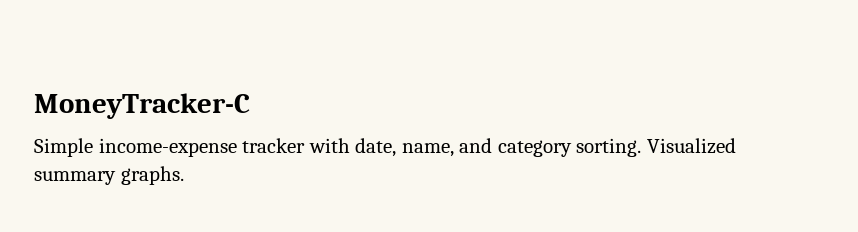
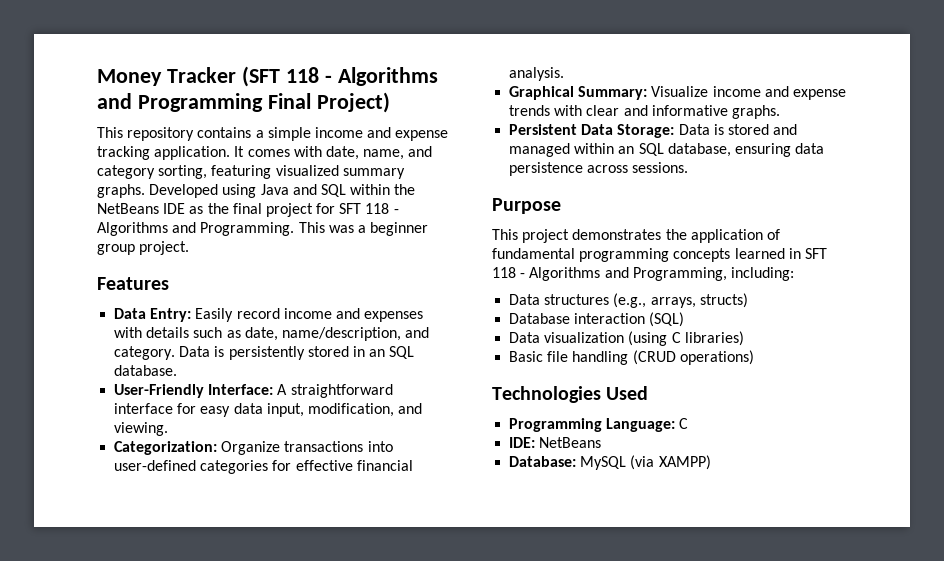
[34,93,250,119] [34,138,306,157] MoneyTracker-C // Simple income-expense tracker -> [97,66,438,87] [97,92,390,113] [97,127,449,141] [97,146,290,160] Money Tracker (SFT 118 - Algorithms and Programming Final Project) // This repository contains a simple income and expense tracking application. It comes
[576,138,736,157] [34,166,184,185] sorting. Visualized summary graphs. -> [158,165,405,179] [97,184,416,198] [97,203,399,217] [97,222,429,236] [97,241,190,255] [97,277,169,290] [114,308,424,322] [114,327,430,341] [114,346,415,360] [114,365,178,376] [114,384,393,398] [114,403,423,417] [114,422,169,436] [114,441,393,455] [114,460,413,474] [509,67,565,81] [509,86,846,100] [509,105,780,119] [509,124,798,138] [509,143,825,157] [509,162,689,176] [492,198,561,214] [492,229,780,243] [492,248,827,262] [492,267,794,281] [509,293,748,308] [509,312,685,327] [509,331,744,346] [509,350,754,365] [492,386,649,403] [509,418,689,432] [509,437,602,448] [509,455,711,470] sorting, featuring visualized summary graphs. Developed using Java and SQL within the NetBeans IDE as the final project for SFT 118 - Algorithms and Programming. This was a beginner group project. // Features // Data Entry: Easily record income and expenses with details such as date, name/description, and category. Data is persistently stored in an SQL database. // User-Friendly Interface: A straightforward interface for easy data input, modification, and viewing. // Categorization: Organize transactions into user-defined categories for effective financial analysis. // Graphical Summary: Visualize income and expense trends with clear and informative graphs. // Persistent Data Storage: Data is stored and managed within an SQL database, ensuring data persistence across sessions. // Purpose // This project demonstrates the application of fundamental programming concepts learned in SFT 118 - Algorithms and Programming, including: // Data structures (e.g., arrays, structs) // Database interaction (SQL) // Data visualization (using C libraries) // Basic file handling (CRUD operations) // Technologies Used // Programming Language: C // IDE: NetBeans // Database: MySQL (via XAMPP)

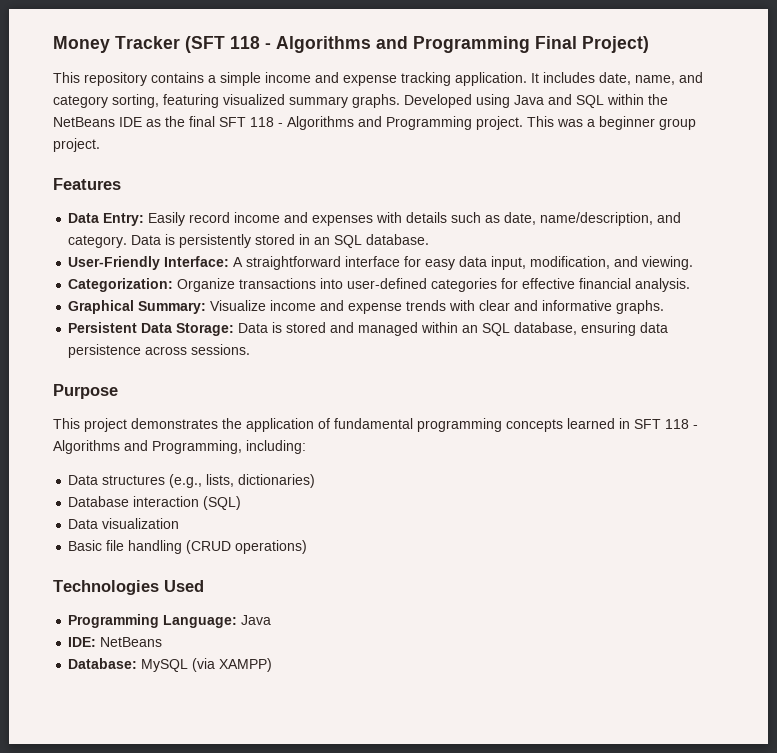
[247,146,322,157] comes with -> [543,72,595,83] includes
[265,203,399,217] [97,222,295,236] project for SFT 118 - Algorithms and Programming. -> [219,116,523,130] SFT 118 - Algorithms and Programming project.
[650,293,748,308] arrays, structs) -> [206,474,316,488] lists, dictionaries)
[628,331,744,346] (using C libraries) -> (180, 523) none
[679,418,689,429] C -> [241,615,272,625] Java

